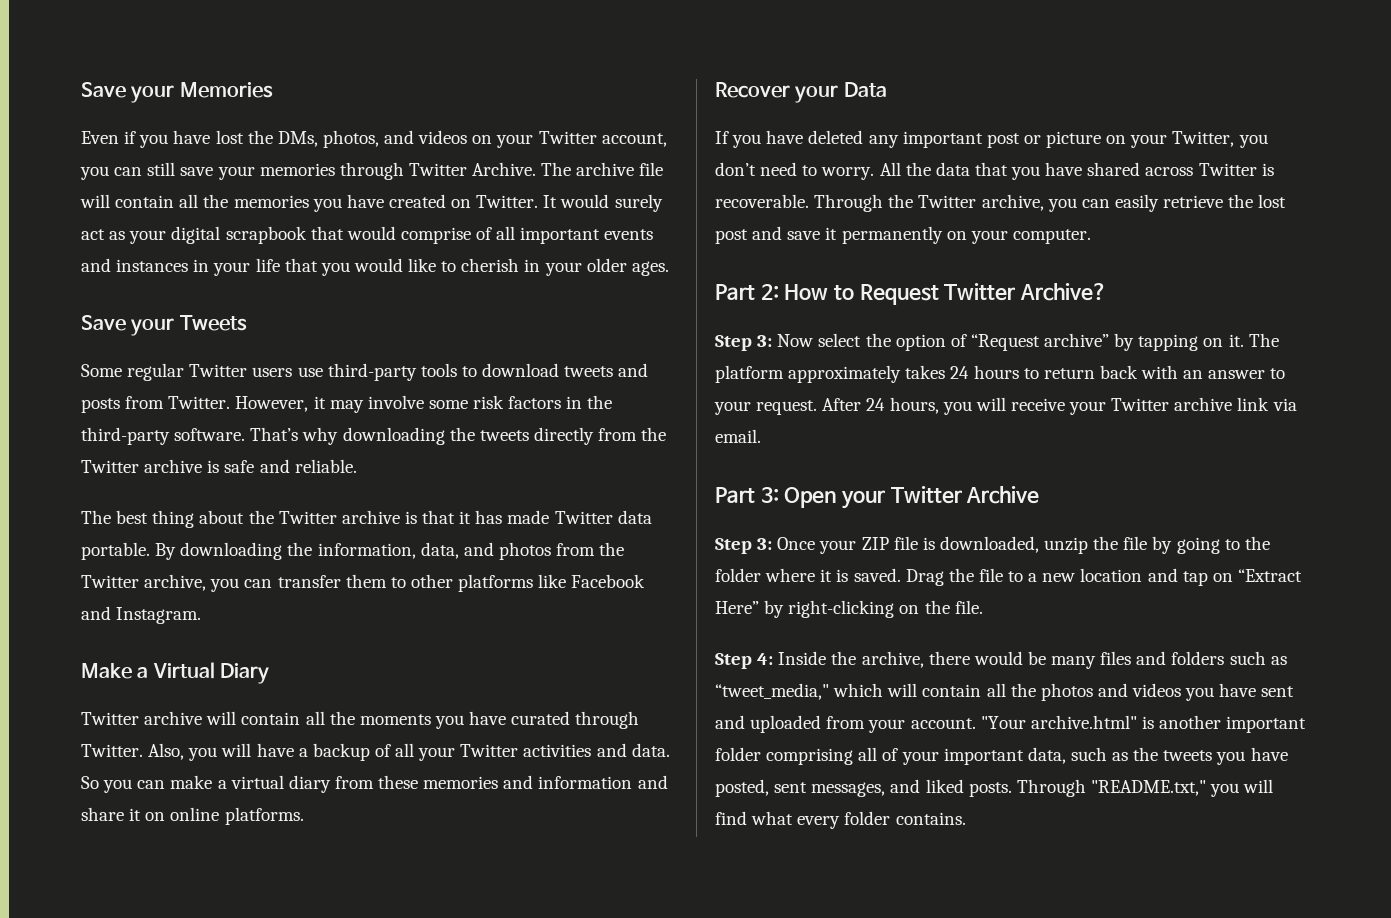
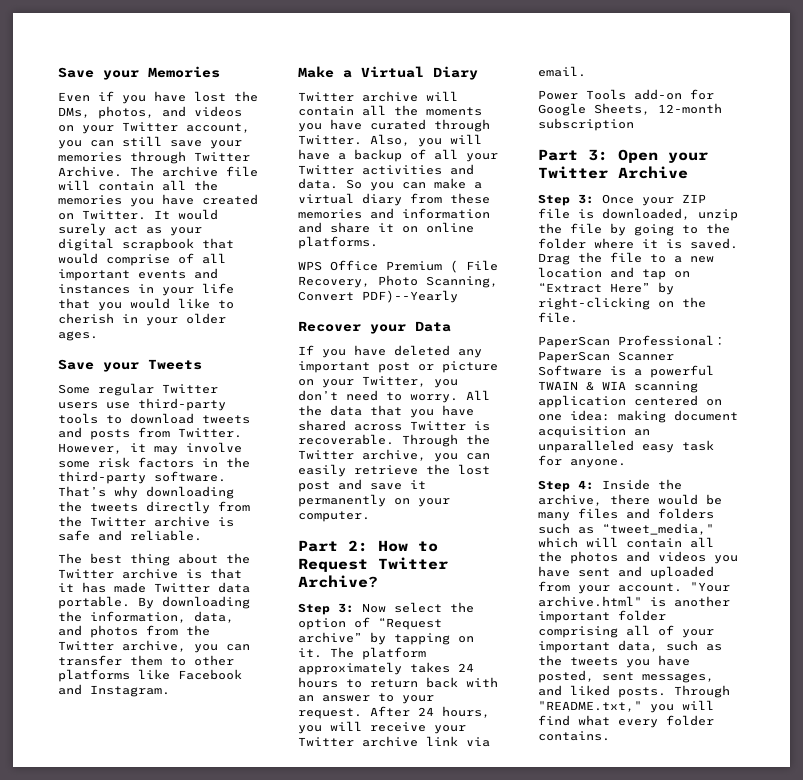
(304, 816) none -> [298,260,498,273] [298,275,498,288] [298,290,458,303] // WPS Office Premium ( File Recovery, Photo Scanning, Convert PDF)--Yearly
(761, 436) none -> [538,89,714,100] [538,103,722,116] [538,118,634,131] // Power Tools add-on for Google Sheets, 12-month subscription
(983, 607) none -> [538,335,726,348] [538,351,674,363] [538,365,714,378] [538,381,698,393] [538,395,722,408] [538,410,738,423] [538,426,650,438] [538,440,714,453] [538,455,626,468] // PaperScan Professional：PaperScan Scanner Software is a powerful TWAIN & WIA scanning application centered on one idea: making document acquisition an unparalleled easy task for anyone.

